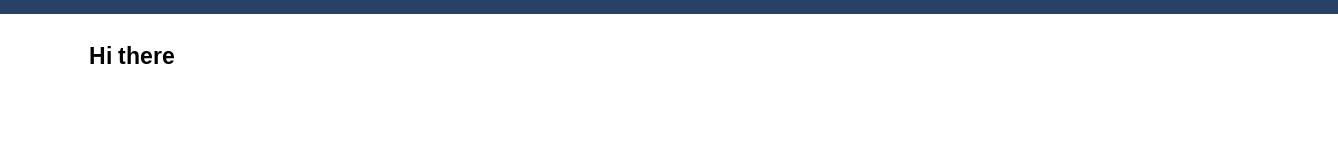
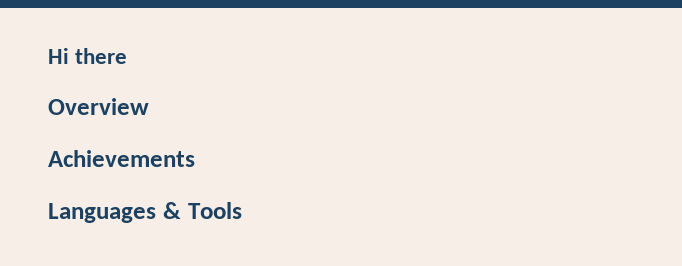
(176, 55) none -> [48,98,149,115] [48,150,195,167] [48,202,242,223] // Overview // Achievements // Languages & Tools

